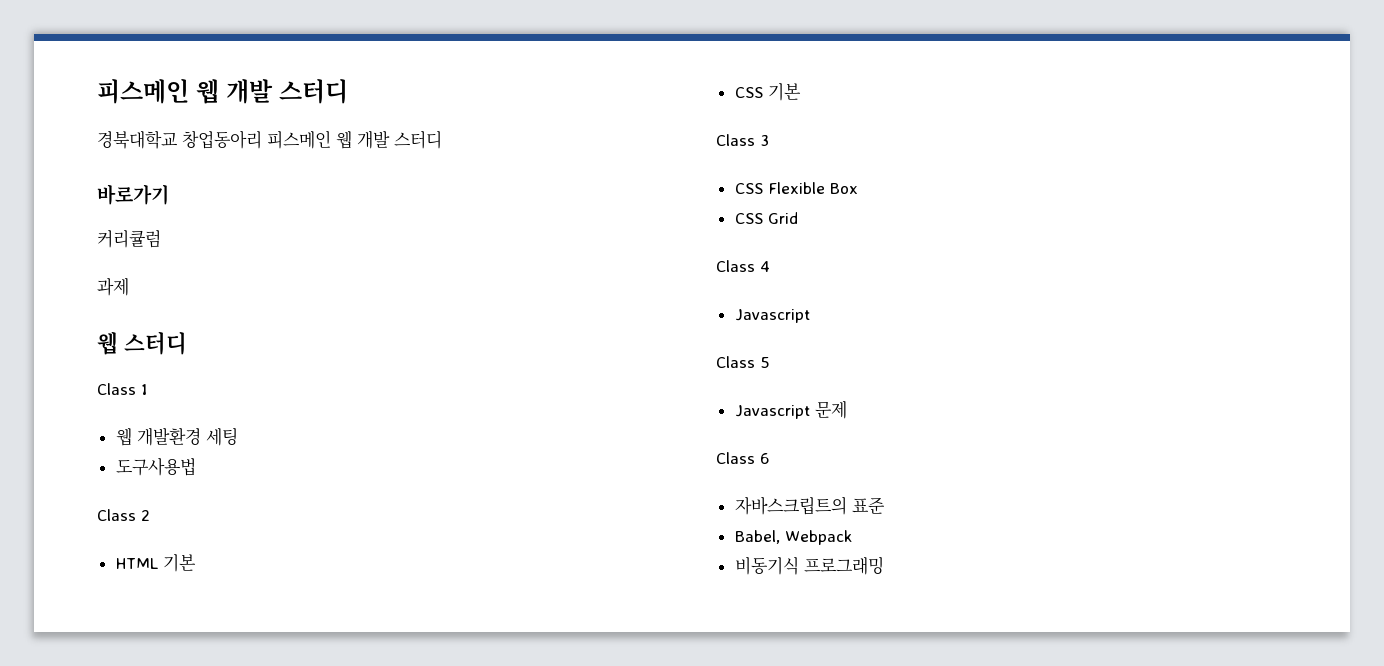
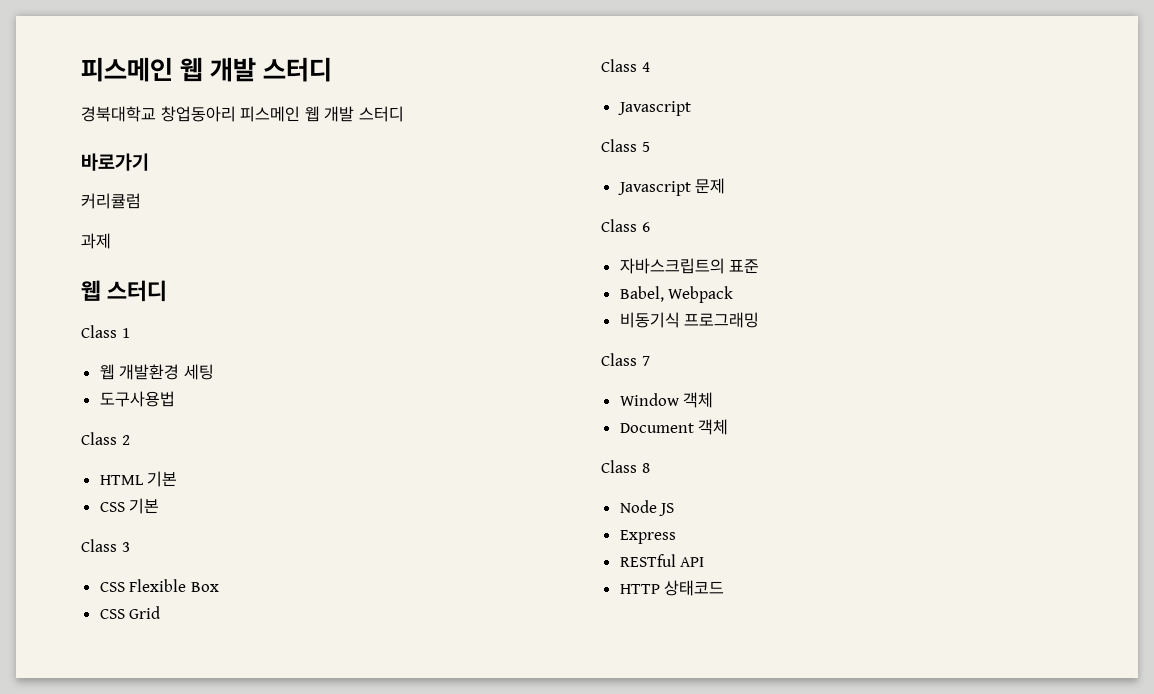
(884, 565) none -> [601,353,650,366] [619,392,714,408] [619,419,729,435] [601,460,650,473] [619,500,675,516] [619,530,676,544] [619,554,705,567] [619,580,725,596] // Class 7 // Window 객체 // Document 객체 // Class 8 // Node JS // Express // RESTful API // HTTP 상태코드

